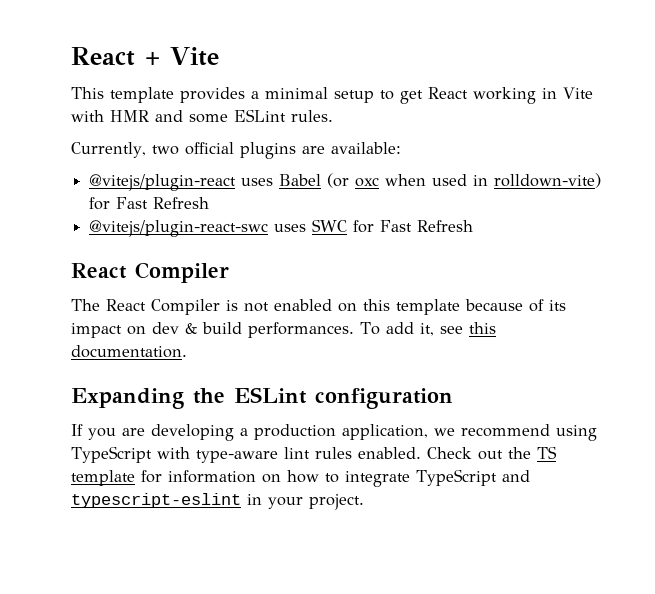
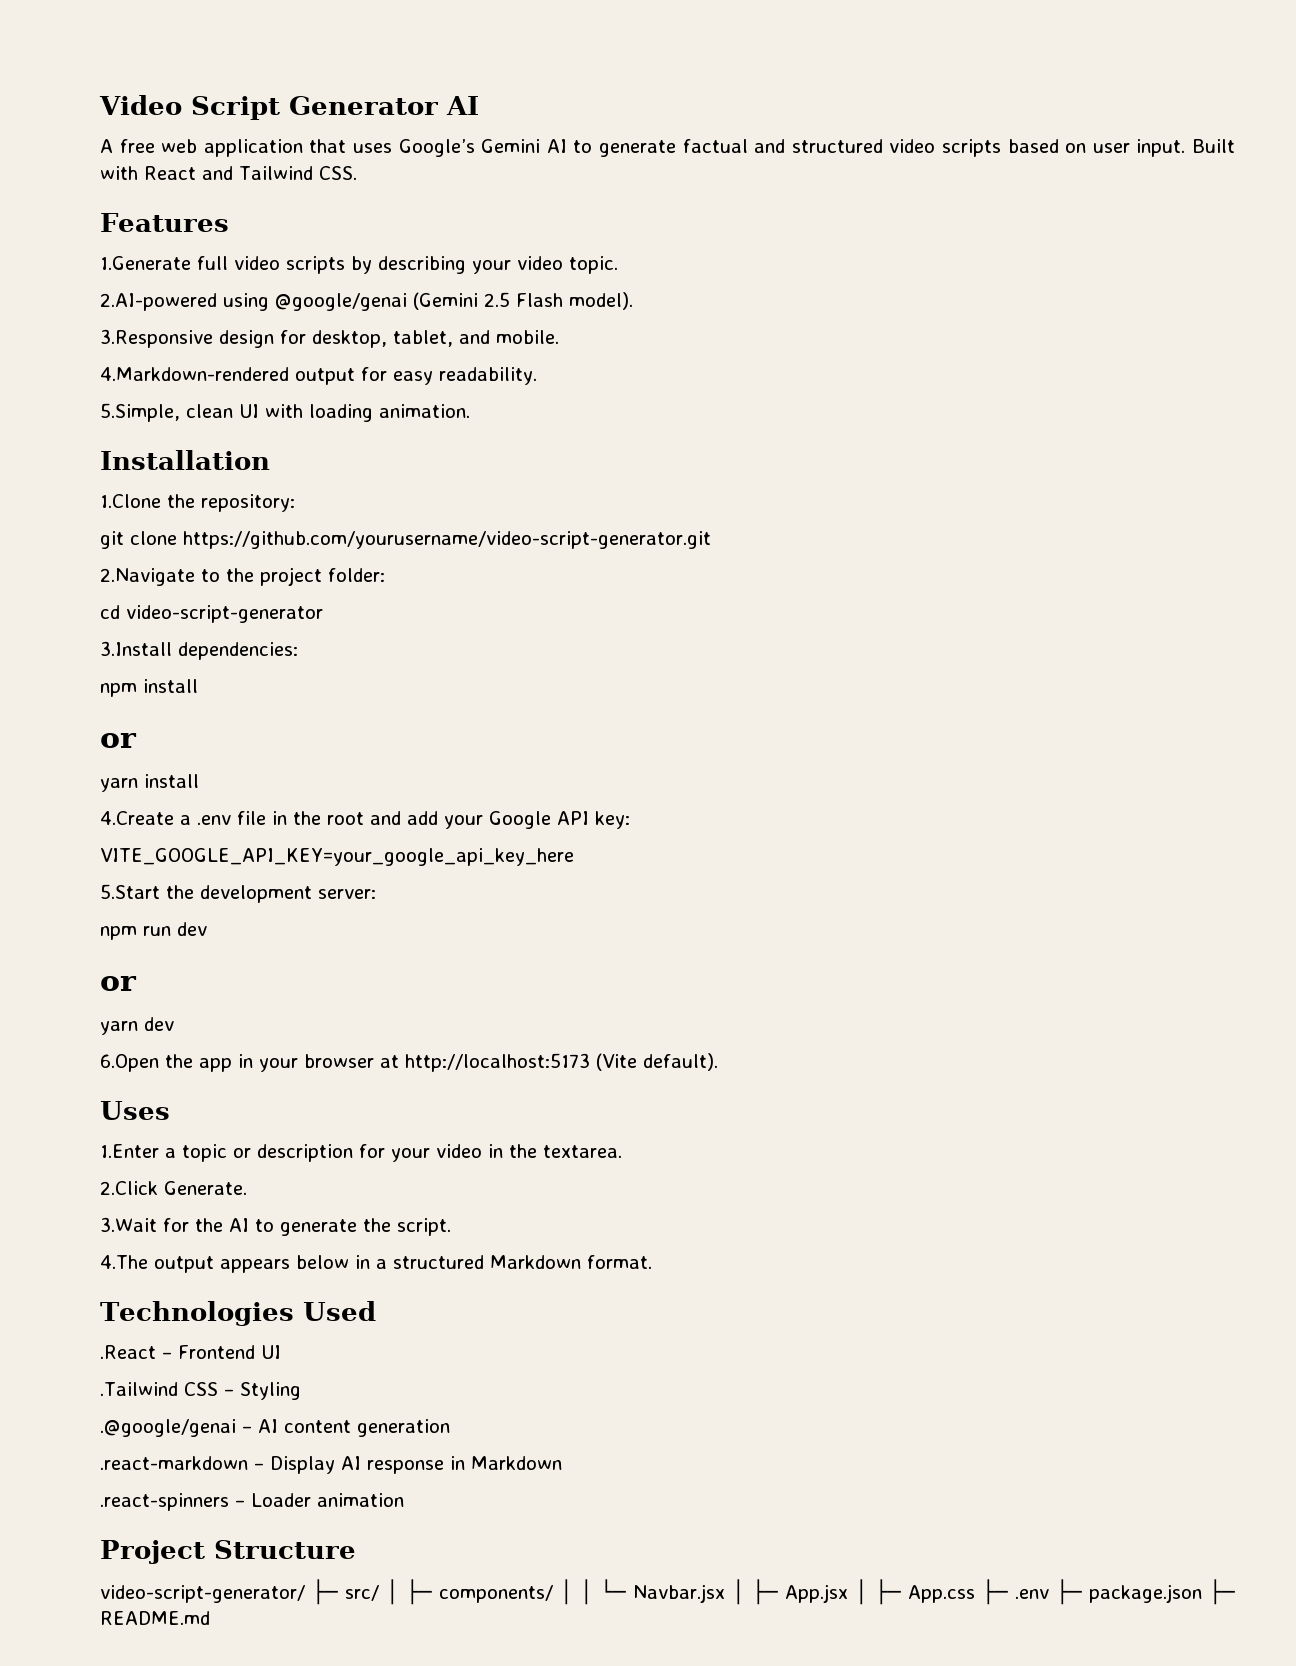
[71,47,219,66] [71,87,593,104] [71,109,333,123] [71,142,401,159] [89,173,602,191] [89,197,210,210] [89,219,474,237] [71,262,229,283] [71,299,566,315] [71,322,496,338] [71,345,187,358] [71,387,453,409] [71,424,597,441] [71,446,557,463] [71,469,530,487] [71,493,364,510] React + Vite // This template provides a minimal setup to get React working in Vite with HMR and some ESLint rules. // Currently, two official plugins are available: // @vitejs/plugin-react uses Babel (or oxc when used in rolldown-vite) for Fast Refresh // @vitejs/plugin-react-swc uses SWC for Fast Refresh // React Compiler // The React Compiler is not enabled on this template because of its impact on dev & build performances. To add it, see this documentation. // Expanding the ESLint configuration // If you are developing a production application, we recommend using TypeScript with type-aware lint rules enabled. Check out the TS template for information on how to integrate TypeScript and typescript-eslint in your project. -> [99,95,479,120] [100,139,1235,157] [100,166,357,180] [100,213,229,232] [100,256,618,274] [100,292,633,311] [100,329,559,348] [100,367,537,385] [100,403,470,422] [100,450,270,470] [100,494,295,512] [100,531,711,549] [100,567,385,586] [100,605,323,623] [100,641,298,660] [100,679,198,697] [100,733,137,748] [100,774,199,792] [100,811,630,829] [100,848,574,866] [100,884,376,903] [100,922,207,940] [100,976,137,991] [100,1017,174,1035] [100,1053,718,1072] [100,1101,170,1120] [100,1144,622,1162] [100,1181,247,1195] [100,1217,451,1236] [100,1255,652,1273] [100,1301,376,1326] [100,1345,281,1359] [100,1382,301,1400] [100,1419,450,1437] [100,1456,562,1474] [100,1493,404,1511] [100,1540,356,1564] [100,1579,1236,1605] [100,1611,210,1625] Video Script Generator AI // A free web application that uses Google’s Gemini AI to generate factual and structured video scripts based on user input. Built with React and Tailwind CSS. // Features // 1.Generate full video scripts by describing your video topic. // 2.AI-powered using @google/genai (Gemini 2.5 Flash model). // 3.Responsive design for desktop, tablet, and mobile. // 4.Markdown-rendered output for easy readability. // 5.Simple, clean UI with loading animation. // Installation // 1.Clone the repository: // git clone https://github.com/yourusername/video-script-generator.git // 2.Navigate to the project folder: // cd video-script-generator // 3.Install dependencies: // npm install // or // yarn install // 4.Create a .env file in the root and add your Google API key: // VITE_GOOGLE_API_KEY=your_google_api_key_here // 5.Start the development server: // npm run dev // or // yarn dev // 6.Open the app in your browser at http://localhost:5173 (Vite default). // Uses // 1.Enter a topic or description for your video in the textarea. // 2.Click Generate. // 3.Wait for the AI to generate the script. // 4.The output appears below in a structured Markdown format. // Technologies Used // .React – Frontend UI // .Tailwind CSS – Styling // .@google/genai – AI content generation // .react-markdown – Display AI response in Markdown // .react-spinners – Loader animation // Project Structure // video-script-generator/ ├─ src/ │ ├─ components/ │ │ └─ Navbar.jsx │ ├─ App.jsx │ ├─ App.css ├─ .env ├─ package.json ├─ README.md

